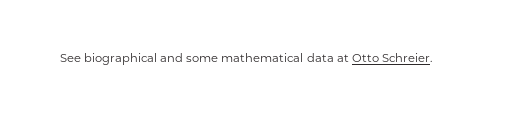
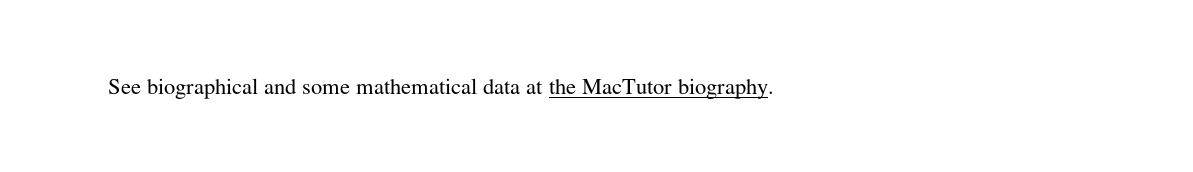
[351,53,432,62] Otto Schreier. -> [548,78,774,99] the MacTutor biography.

